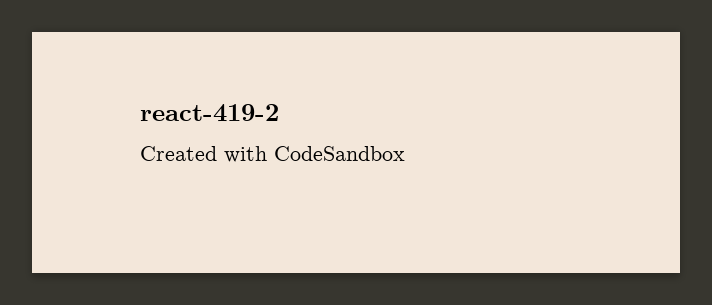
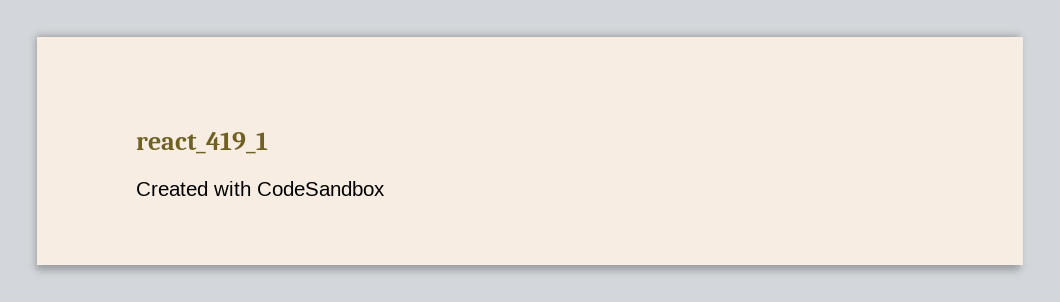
[140,104,279,122] react-419-2 -> [136,132,268,154] react_419_1

